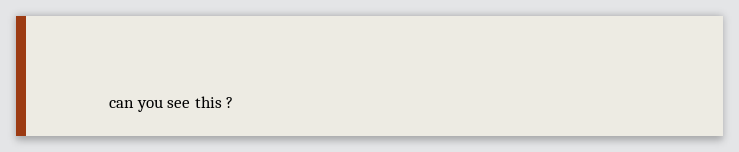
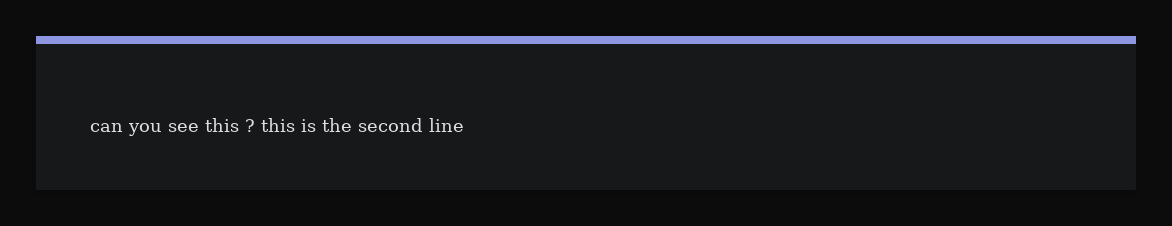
(234, 102) none -> [261,118,464,132] this is the second line

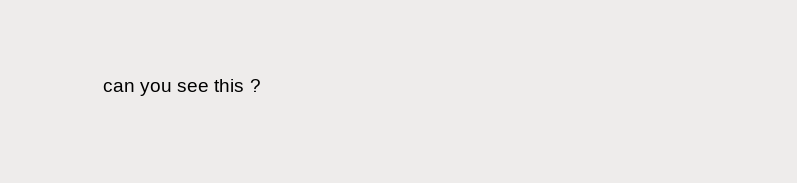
[261,118,464,132] this is the second line -> (261, 85) none

